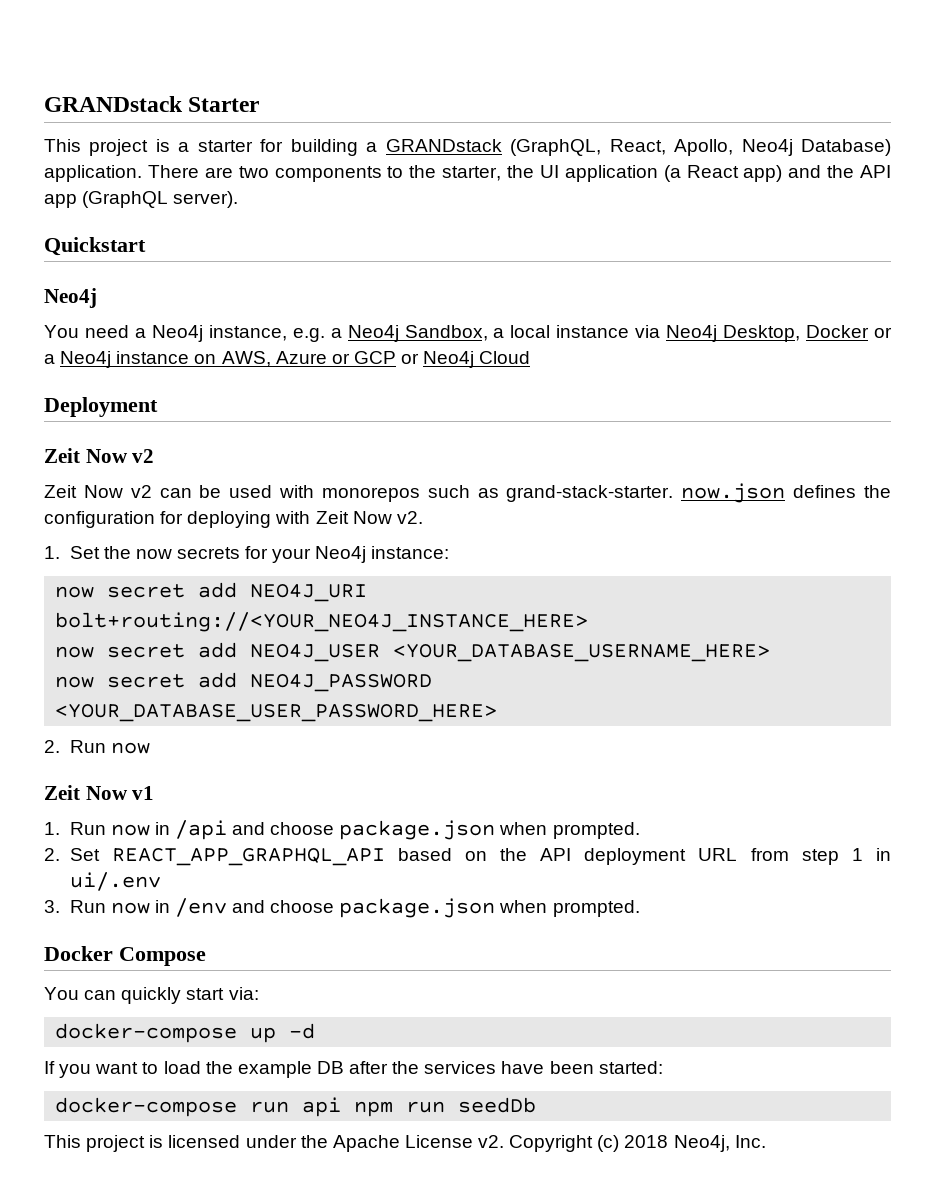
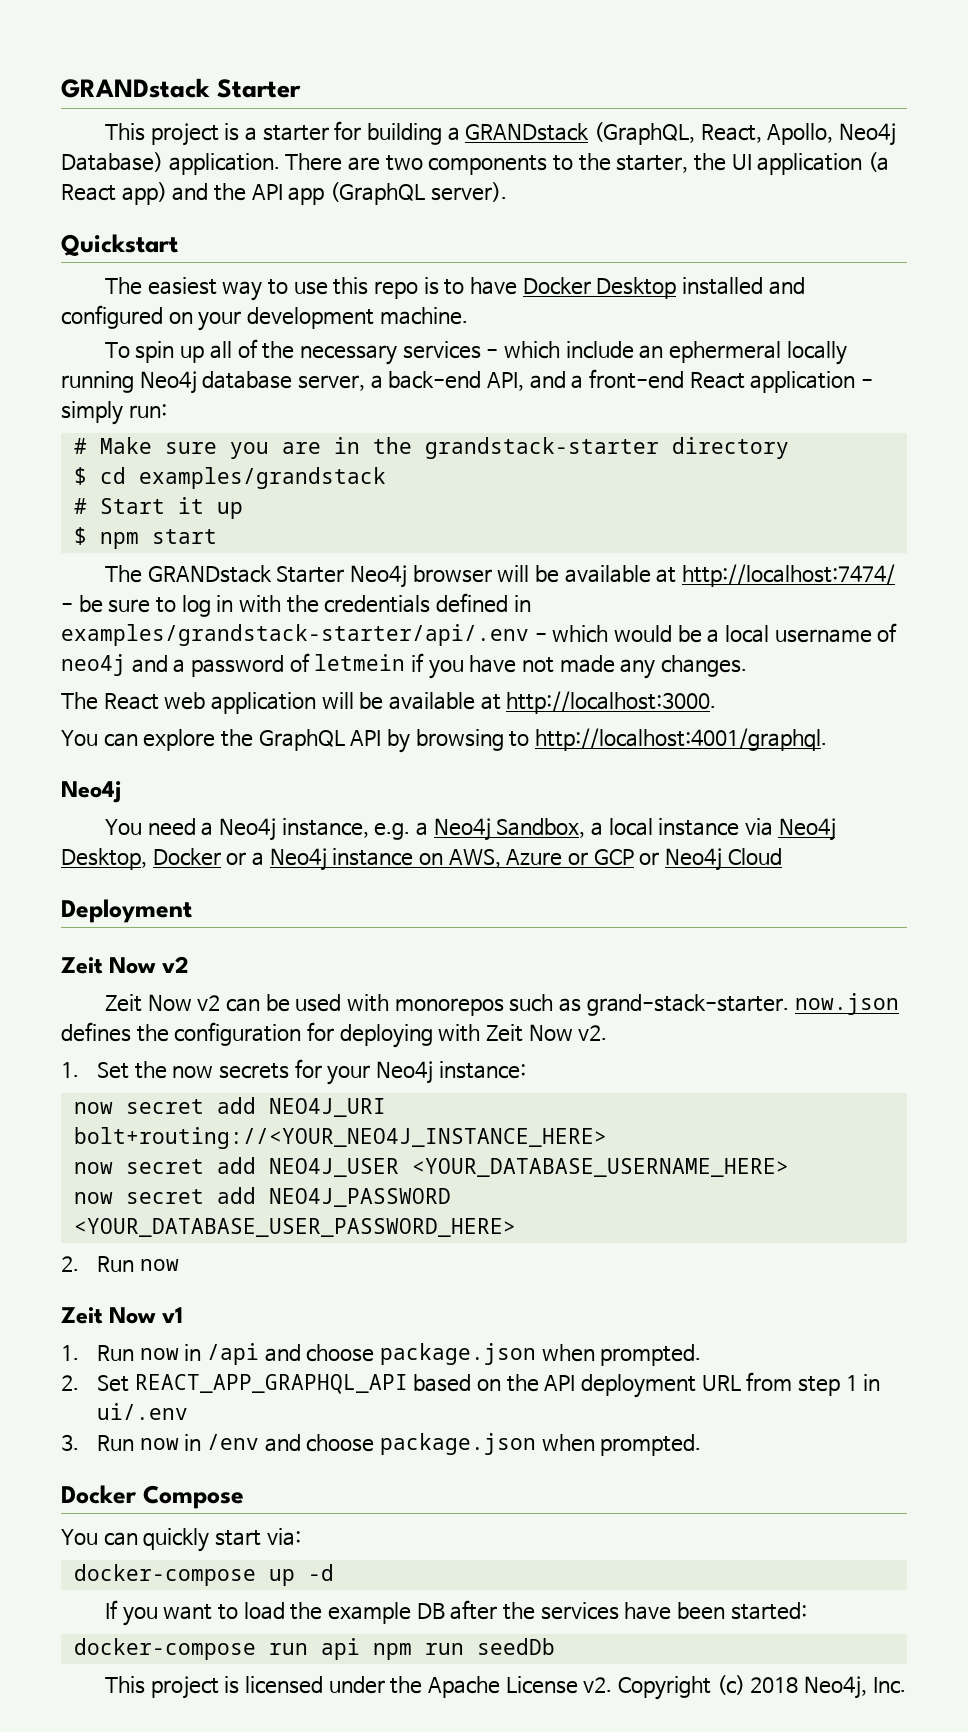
(146, 246) none -> [104,277,805,301] [61,305,468,331] [104,339,847,365] [61,369,873,394] [61,401,167,425] [73,437,789,459] [73,467,386,489] [73,497,243,519] [73,527,217,549] [104,564,895,588] [61,593,531,617] [61,623,898,646] [61,653,747,679] [61,691,717,714] [61,728,827,753] // The easiest way to use this repo is to have Docker Desktop installed and configured on your development machine. // To spin up all of the necessary services - which include an ephermeral locally running Neo4j database server, a back-end API, and a front-end React application - simply run: // # Make sure you are in the grandstack-starter directory // $ cd examples/grandstack // # Start it up // $ npm start // The GRANDstack Starter Neo4j browser will be available at http://localhost:7474/ - be sure to log in with the credentials defined in examples/grandstack-starter/api/.env - which would be a local username of neo4j and a password of letmein if you have not made any changes. // The React web application will be available at http://localhost:3000. // You can explore the GraphQL API by browsing to http://localhost:4001/graphql.

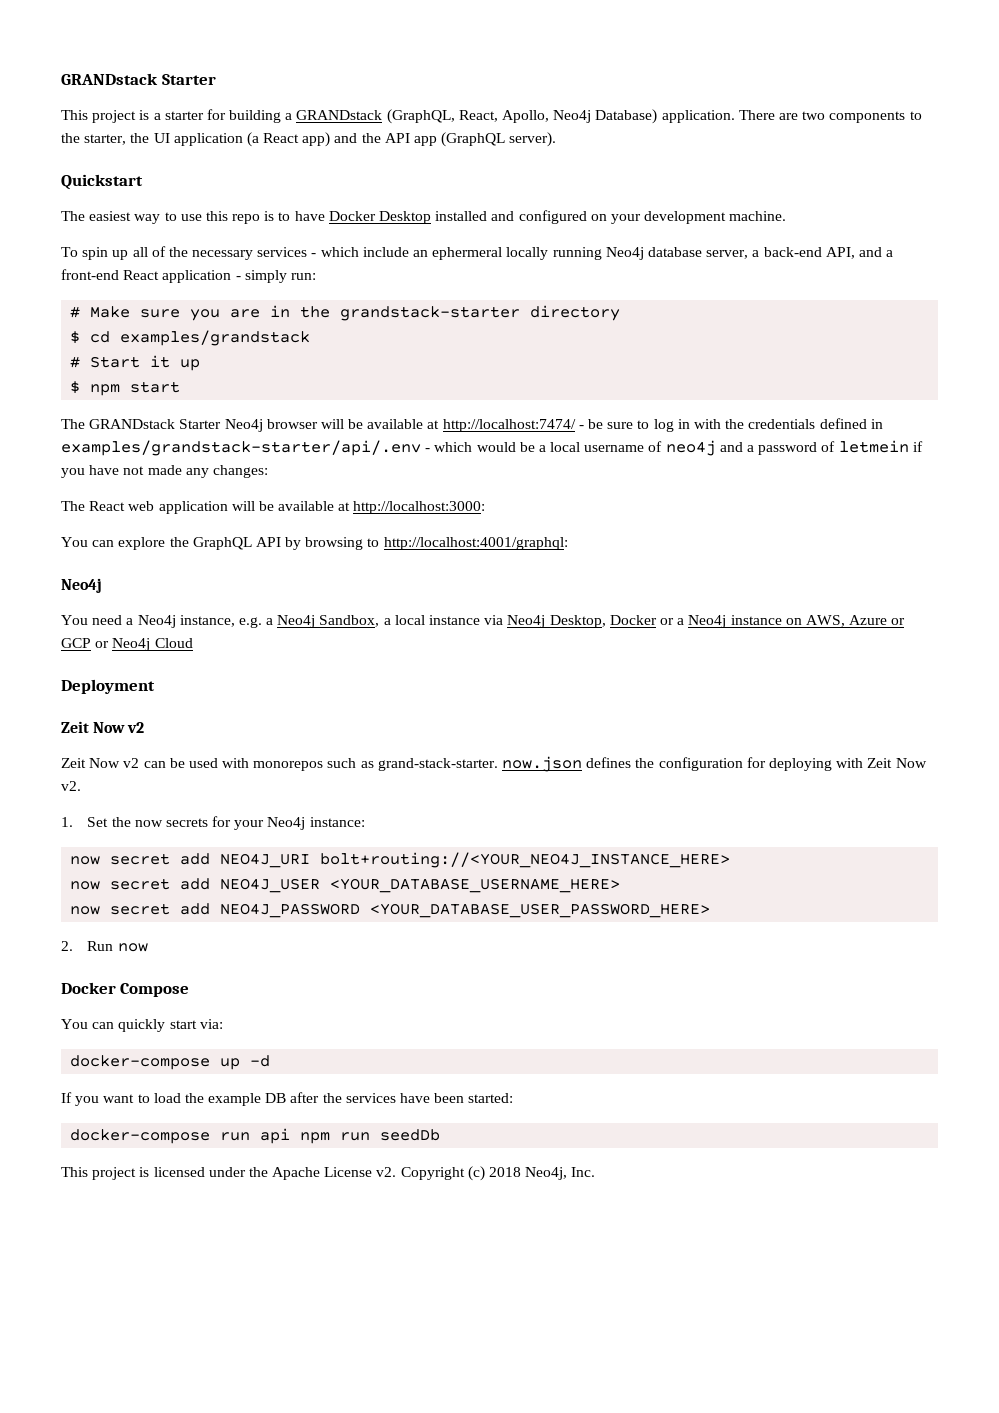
[660,655,747,677] changes. -> [212,465,268,478] changes:
[506,691,717,714] http://localhost:3000. -> [353,501,486,514] http://localhost:3000:
[534,728,827,751] http://localhost:4001/graphql. -> [383,537,568,550] http://localhost:4001/graphql:
[61,1307,183,1324] [61,1343,702,1366] [61,1372,881,1398] [97,1403,189,1420] [61,1433,702,1456] // Zeit Now v1 // 1. Run now in /api and choose package.json when prompted. // 2. Set REACT_APP_GRAPHQL_API based on the API deployment URL from step 1 in ui/.env // 3. Run now in /env and choose package.json when prompted. -> (148, 947) none

